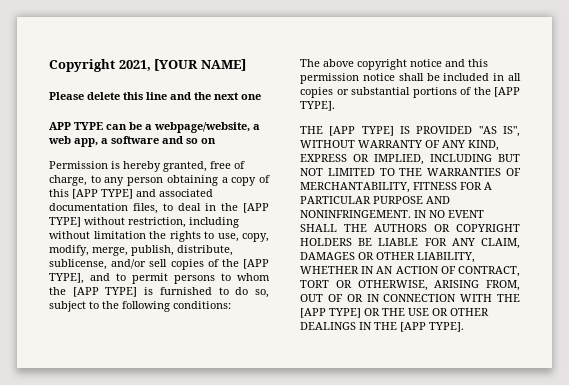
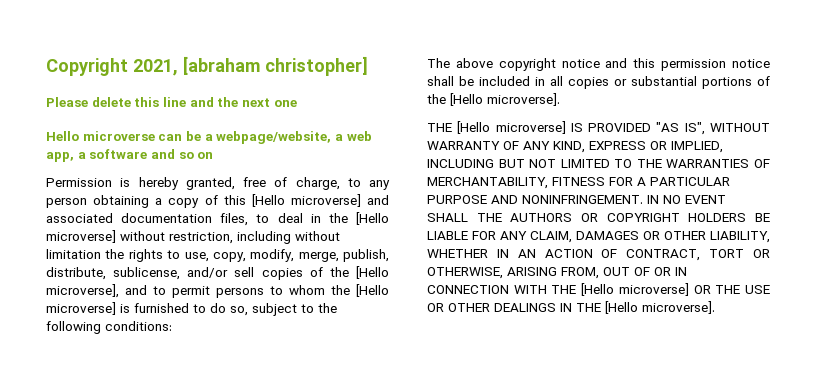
[154,59,246,71] [YOUR NAME] -> [183,56,368,76] [abraham christopher]
[49,122,103,130] APP TYPE -> [46,131,155,141] Hello microverse
[72,189,133,199] [APP TYPE] -> [251,194,361,207] [Hello microverse]
[243,203,269,213] [49,217,81,227] [APP TYPE] -> [356,212,390,225] [46,230,116,243] [Hello microverse]
[242,259,269,269] [49,273,84,284] [APP TYPE], -> [356,266,390,279] [46,284,119,298] [Hello microverse],
[72,287,138,297] [APP TYPE] -> [356,284,389,297] [46,302,116,315] [Hello microverse]
[494,87,520,97] [300,101,335,111] [300,126,394,136] [APP TYPE]. // THE [APP TYPE] -> [450,93,560,106] [427,121,566,134] [Hello microverse]. // THE [Hello microverse]
[300,308,361,318] [APP TYPE] -> [581,283,689,296] [Hello microverse]
[400,322,464,332] [APP TYPE]. -> [605,301,715,314] [Hello microverse].

